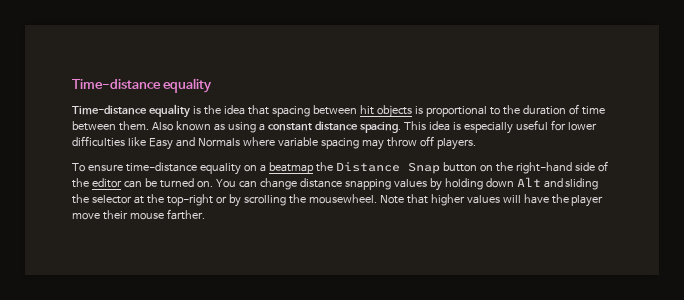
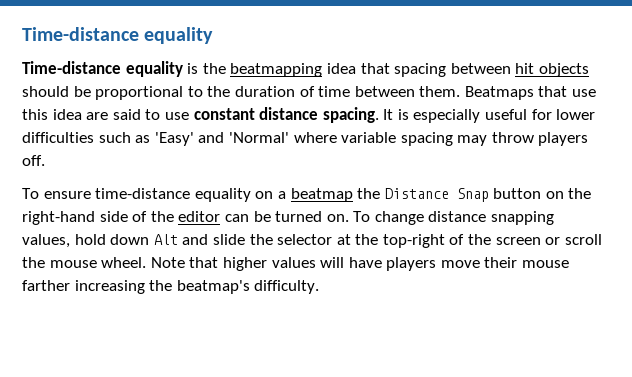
(221, 110) none -> [230,63,323,77] beatmapping
[414,106,423,114] is -> [22,86,91,97] should be
[151,121,265,133] Also known as using a -> [464,86,597,100] [22,109,189,120] Beatmaps that use this idea are said to use
[403,121,450,131] This idea -> [383,109,394,120] It
[127,137,240,150] like Easy and Normals -> [98,132,289,146] such as 'Easy' and 'Normal'
[419,136,476,150] off players. -> [538,132,589,146] [22,155,45,166] players off.
[215,179,257,188] You can -> [353,211,371,222] To
[393,178,483,191] values by holding -> [22,234,106,248] values, hold
[565,178,599,190] sliding -> [212,234,245,245] slide
[215,194,377,207] or by scrolling the mousewheel. -> [449,234,602,245] [22,257,147,268] of the screen or scroll the mouse wheel.
[551,194,604,207] the player -> [386,257,437,271] players
[166,209,205,220] farther. -> [22,280,320,294] farther increasing the beatmap's difficulty.

